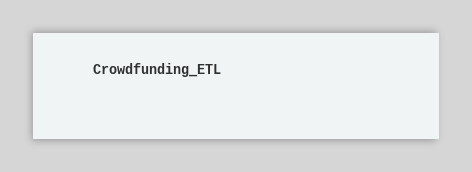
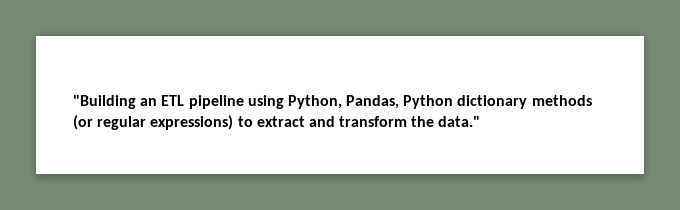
[93,63,221,77] Crowdfunding_ETL -> [73,95,592,109] [73,115,481,130] "Building an ETL pipeline using Python, Pandas, Python dictionary methods (or regular expressions) to extract and transform the data."

